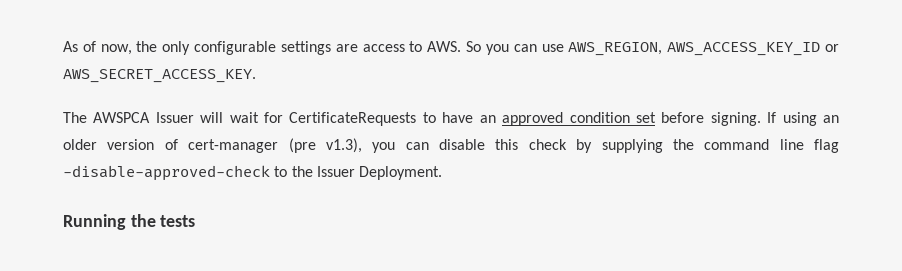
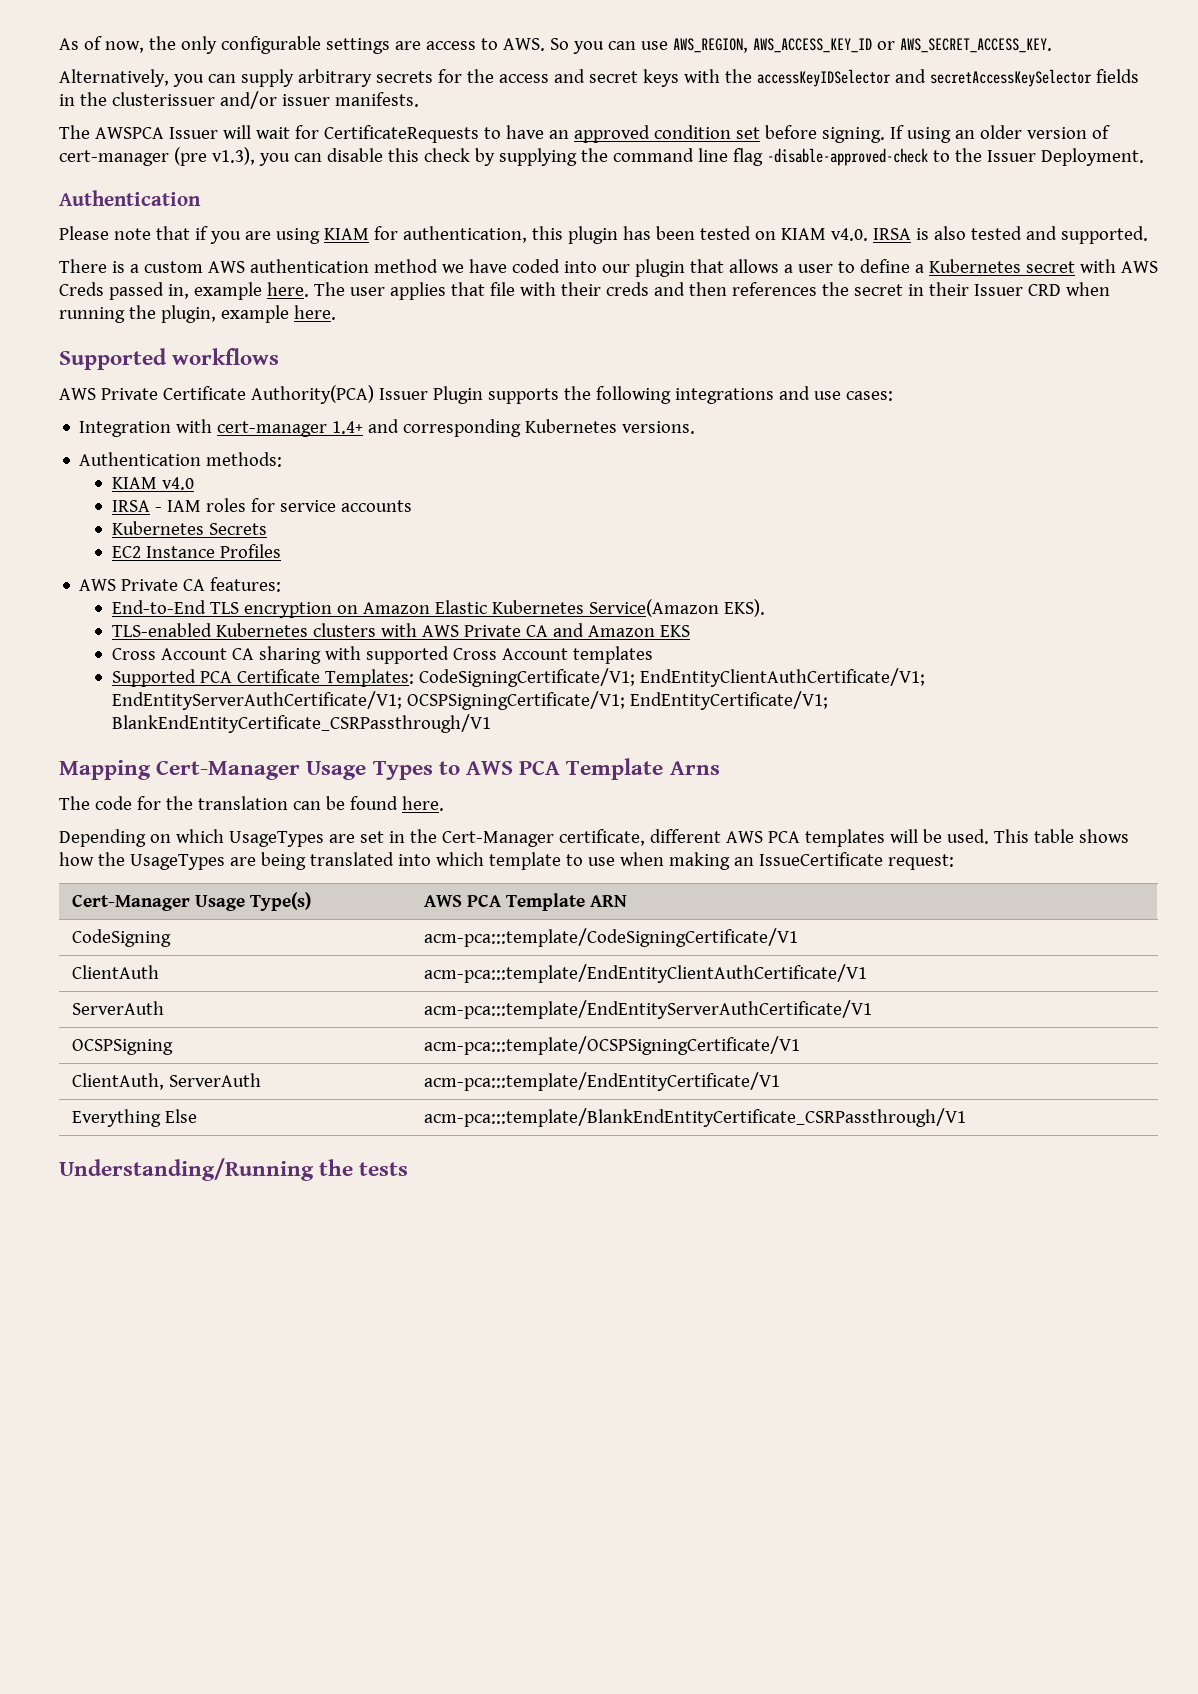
(256, 76) none -> [59,69,1139,87] [59,91,419,109] // Alternatively, you can supply arbitrary secrets for the access and secret keys with the accessKeyIDSelector and secretAccessKeySelector fields in the clusterissuer and/or issuer manifests.
[63,214,126,230] Running -> [59,190,201,206] [59,226,1148,244] [59,259,1158,277] [59,282,1110,300] [59,305,336,323] [59,348,280,370] [59,385,893,404] [79,419,696,437] [79,452,283,467] [111,477,194,490] [111,498,412,512] [111,521,267,535] [111,544,281,558] [79,577,282,592] [111,599,765,618] [111,623,690,637] [111,646,653,664] [111,668,925,687] [111,691,828,710] [111,714,491,733] [59,758,720,780] [59,796,444,811] [59,829,1129,847] [59,852,954,870] [72,892,312,911] [424,893,628,911] [72,929,172,947] [424,928,799,947] [72,965,160,979] [424,964,868,983] [72,1001,165,1015] [424,1000,873,1019] [72,1039,174,1055] [424,1036,801,1055] [72,1073,262,1090] [424,1072,781,1091] [72,1109,198,1127] [424,1108,967,1127] [59,1158,314,1181] Authentication // Please note that if you are using KIAM for authentication, this plugin has been tested on KIAM v4.0. IRSA is also tested and supported. // There is a custom AWS authentication method we have coded into our plugin that allows a user to define a Kubernetes secret with AWS Creds passed in, example here. The user applies that file with their creds and then references the secret in their Issuer CRD when running the plugin, example here. // Supported workflows // AWS Private Certificate Authority(PCA) Issuer Plugin supports the following integrations and use cases: // Integration with cert-manager 1.4+ and corresponding Kubernetes versions. // Authentication methods: // KIAM v4.0 // IRSA - IAM roles for service accounts // Kubernetes Secrets // EC2 Instance Profiles // AWS Private CA features: // End-to-End TLS encryption on Amazon Elastic Kubernetes Service(Amazon EKS). // TLS-enabled Kubernetes clusters with AWS Private CA and Amazon EKS // Cross Account CA sharing with supported Cross Account templates // Supported PCA Certificate Templates: CodeSigningCertificate/V1; EndEntityClientAuthCertificate/V1; EndEntityServerAuthCertificate/V1; OCSPSigningCertificate/V1; EndEntityCertificate/V1; BlankEndEntityCertificate_CSRPassthrough/V1 // Mapping Cert-Manager Usage Types to AWS PCA Template Arns // The code for the translation can be found here. // Depending on which UsageTypes are set in the Cert-Manager certificate, different AWS PCA templates will be used. This table shows how the UsageTypes are being translated into which template to use when making an IssueCertificate request: // Cert-Manager Usage Type(s) | AWS PCA Template ARN // CodeSigning | acm-pca:::template/CodeSigningCertificate/V1 // ClientAuth | acm-pca:::template/EndEntityClientAuthCertificate/V1 // ServerAuth | acm-pca:::template/EndEntityServerAuthCertificate/V1 // OCSPSigning | acm-pca:::template/OCSPSigningCertificate/V1 // ClientAuth, ServerAuth | acm-pca:::template/EndEntityCertificate/V1 // Everything Else | acm-pca:::template/BlankEndEntityCertificate_CSRPassthrough/V1 // Understanding/Running

